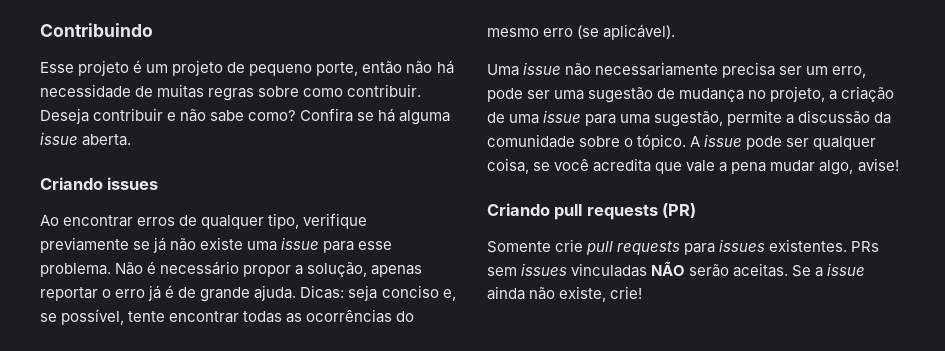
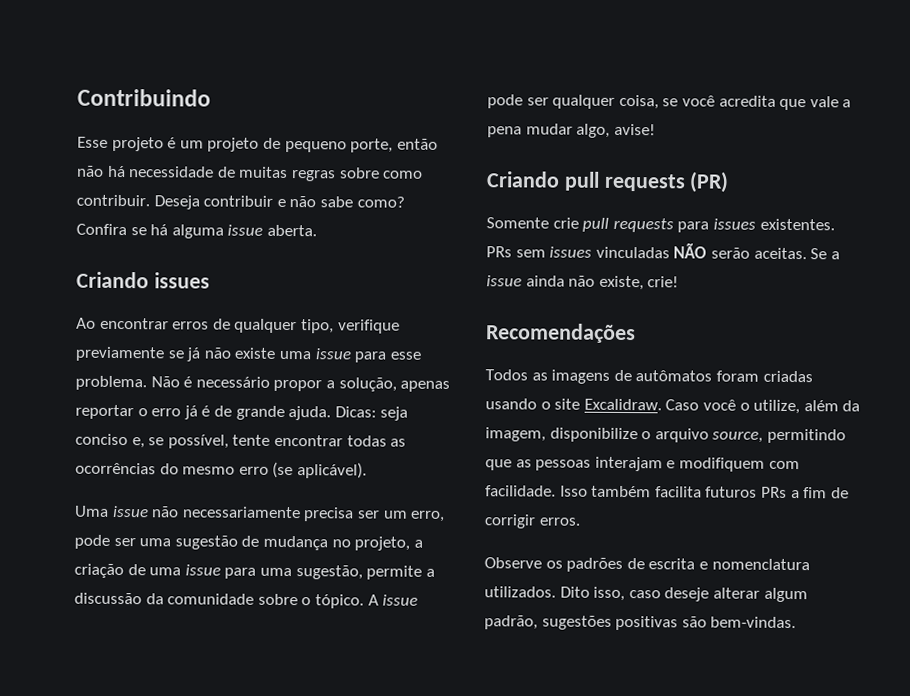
(643, 292) none -> [486,323,636,344] [485,369,813,384] [485,398,861,415] [485,427,846,444] [485,456,800,472] [485,485,849,499] [484,514,580,529] [484,557,810,573] [484,586,808,603] [484,615,797,631] // Recomendações // Todos as imagens de autômatos foram criadas usando o site Excalidraw. Caso você o utilize, além da imagem, disponibilize o arquivo source, permitindo que as pessoas interajam e modifiquem com facilidade. Isso também facilita futuros PRs a fim de corrigir erros. // Observe os padrões de escrita e nomenclatura utilizados. Dito isso, caso deseje alterar algum padrão, sugestões positivas são bem-vindas.

